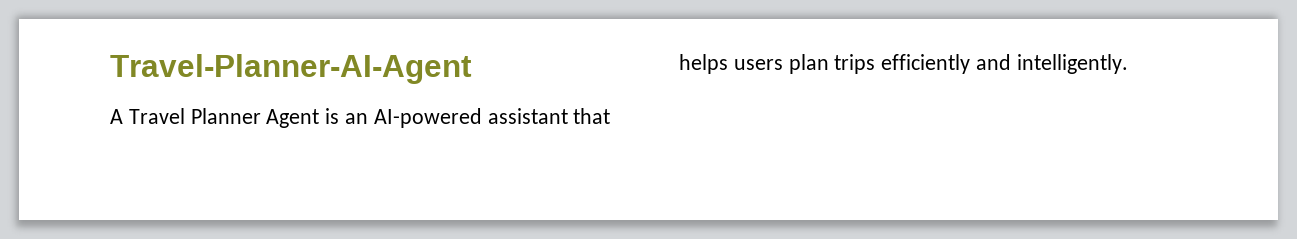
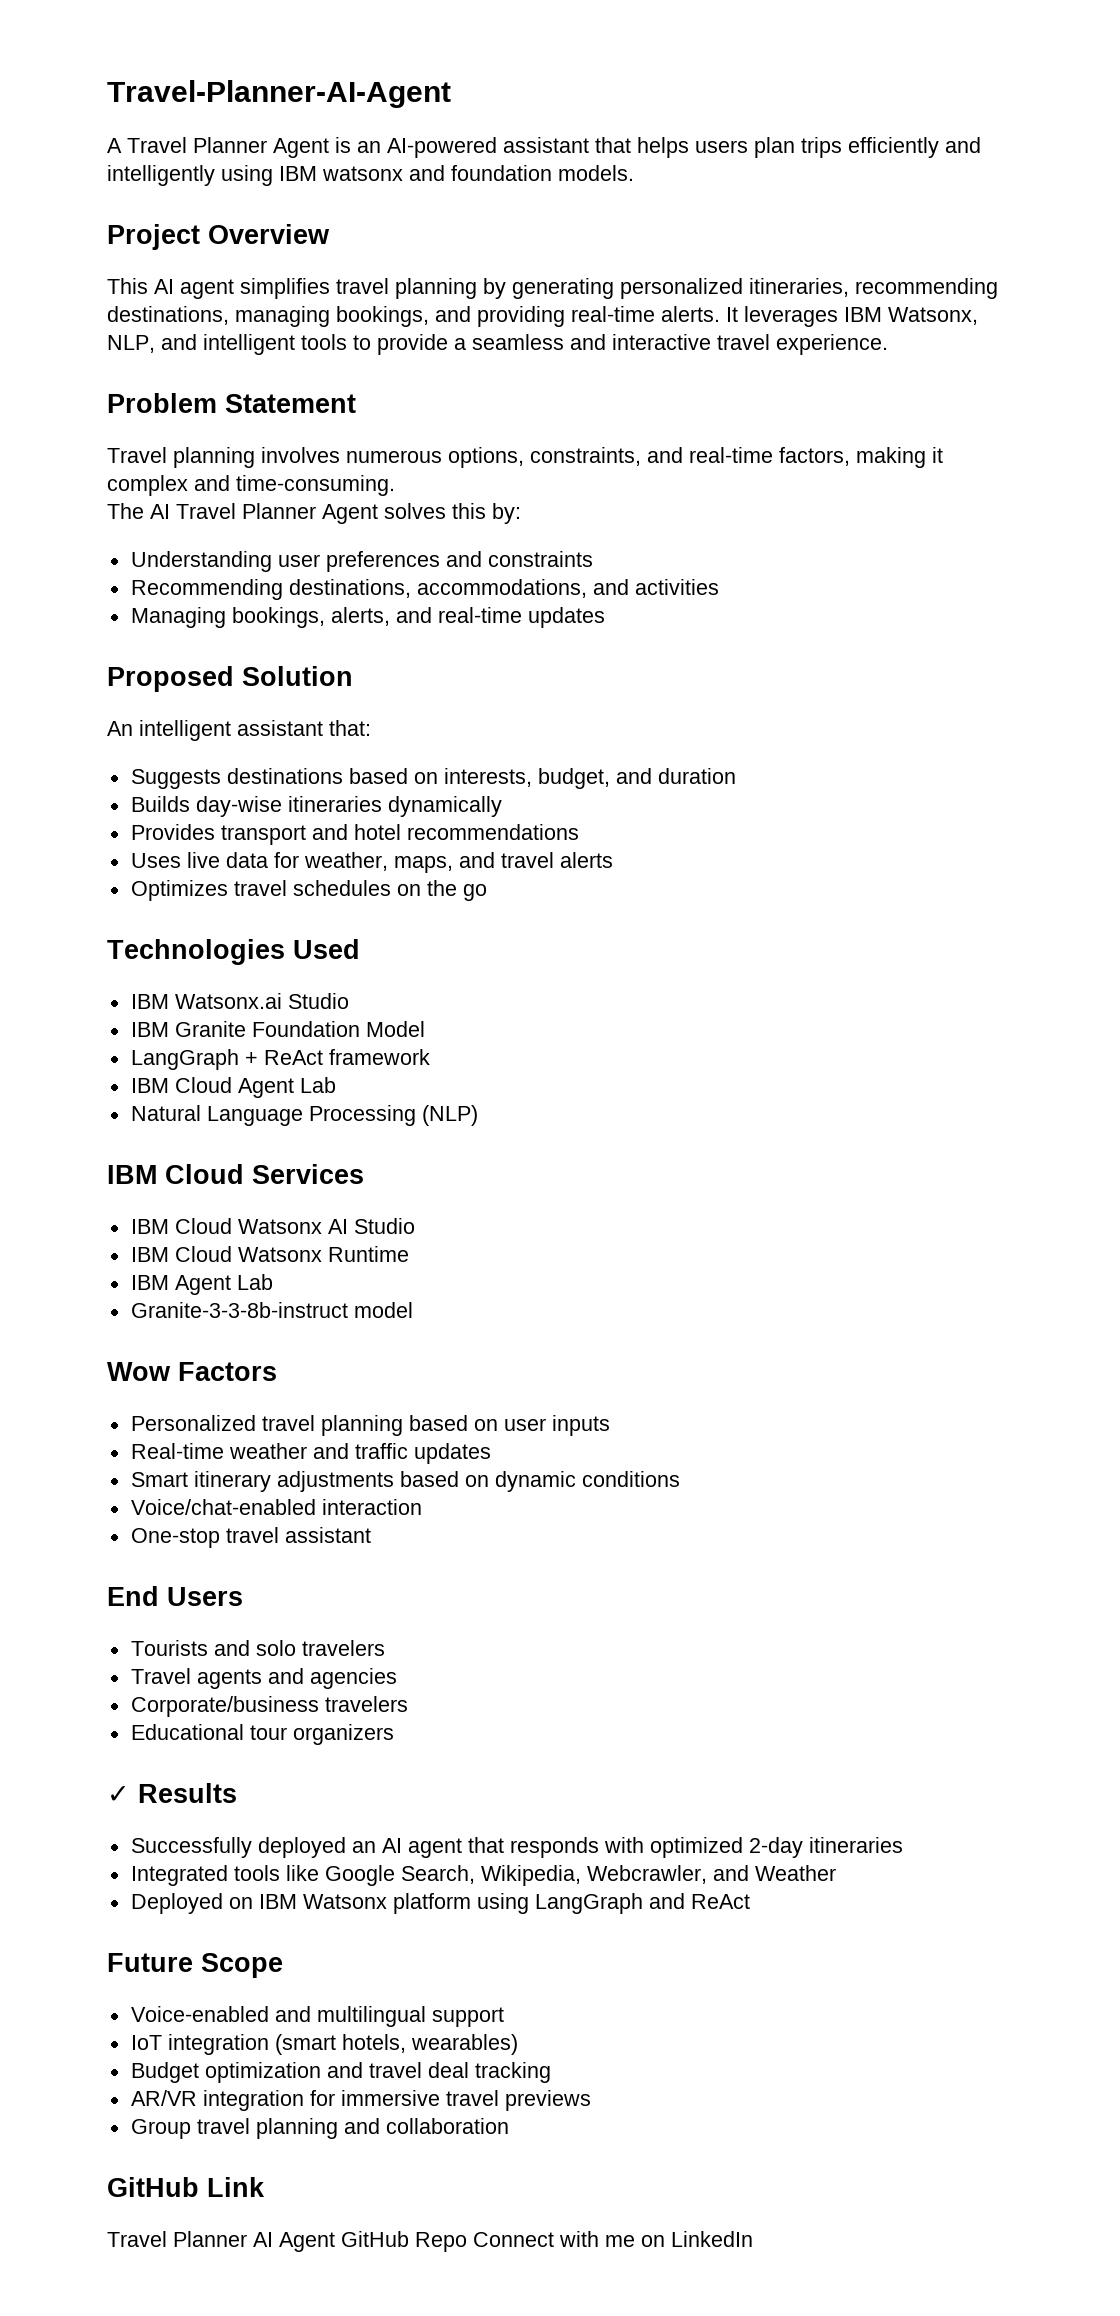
[1016,54,1128,74] intelligently. -> [107,165,634,186] [107,224,330,250] [107,278,998,299] [107,306,978,327] [107,334,888,355] [107,393,356,413] [107,447,943,468] [107,475,395,496] [107,503,521,524] [130,551,593,572] [130,579,719,600] [130,607,605,628] [107,666,353,692] [107,720,371,741] [130,768,736,789] [130,796,502,817] [130,824,579,845] [130,852,613,873] [130,880,487,901] [107,939,360,965] [130,993,349,1009] [130,1021,425,1037] [130,1049,430,1070] [130,1077,336,1098] [130,1105,478,1126] [107,1164,364,1184] [130,1218,415,1234] [130,1246,409,1262] [130,1274,273,1295] [130,1302,413,1318] [107,1362,277,1381] [130,1415,610,1436] [130,1443,491,1464] [130,1471,680,1492] [130,1499,422,1515] [130,1527,371,1548] [107,1586,243,1606] [130,1640,385,1656] [130,1668,397,1689] [130,1696,408,1717] [130,1724,394,1745] [107,1783,237,1803] [130,1837,903,1858] [130,1865,836,1886] [130,1893,750,1914] [107,1953,283,1978] [130,2006,504,2027] [130,2034,518,2055] [130,2062,551,2083] [130,2090,591,2111] [130,2118,509,2139] [107,2177,265,2197] [107,2231,753,2252] intelligently using IBM watsonx and foundation models. // Project Overview // This AI agent simplifies travel planning by generating personalized itineraries, recommending destinations, managing bookings, and providing real-time alerts. It leverages IBM Watsonx, NLP, and intelligent tools to provide a seamless and interactive travel experience. // Problem Statement // Travel planning involves numerous options, constraints, and real-time factors, making it complex and time-consuming. // The AI Travel Planner Agent solves this by: // Understanding user preferences and constraints // Recommending destinations, accommodations, and activities // Managing bookings, alerts, and real-time updates // Proposed Solution // An intelligent assistant that: // Suggests destinations based on interests, budget, and duration // Builds day-wise itineraries dynamically // Provides transport and hotel recommendations // Uses live data for weather, maps, and travel alerts // Optimizes travel schedules on the go // Technologies Used // IBM Watsonx.ai Studio // IBM Granite Foundation Model // LangGraph + ReAct framework // IBM Cloud Agent Lab // Natural Language Processing (NLP) // IBM Cloud Services // IBM Cloud Watsonx AI Studio // IBM Cloud Watsonx Runtime // IBM Agent Lab // Granite-3-3-8b-instruct model // Wow Factors // Personalized travel planning based on user inputs // Real-time weather and traffic updates // Smart itinerary adjustments based on dynamic conditions // Voice/chat-enabled interaction // One-stop travel assistant // End Users // Tourists and solo travelers // Travel agents and agencies // Corporate/business travelers // Educational tour organizers // ✓ Results // Successfully deployed an AI agent that responds with optimized 2-day itineraries // Integrated tools like Google Search, Wikipedia, Webcrawler, and Weather // Deployed on IBM Watsonx platform using LangGraph and ReAct // Future Scope // Voice-enabled and multilingual support // IoT integration (smart hotels, wearables) // Budget optimization and travel deal tracking // AR/VR integration for immersive travel previews // Group travel planning and collaboration // GitHub Link // Travel Planner AI Agent GitHub Repo Connect with me on LinkedIn

